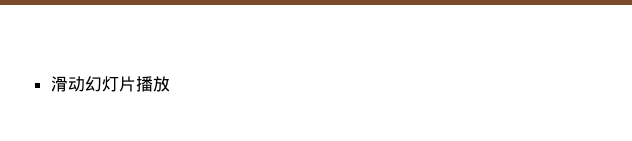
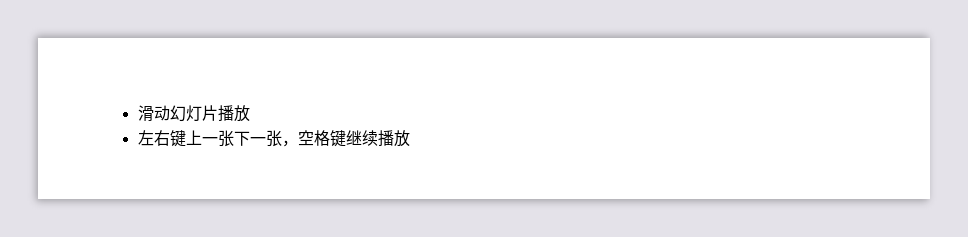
(170, 84) none -> [137,130,410,147] // 左右键上一张下一张，空格键继续播放

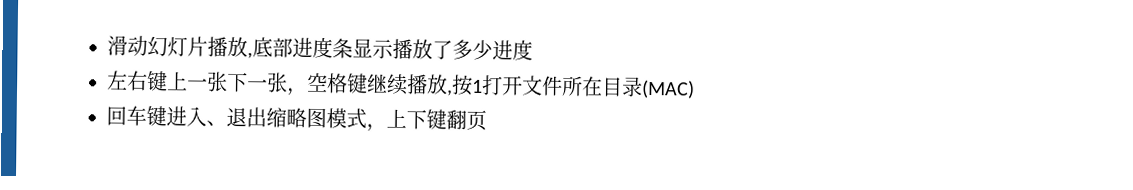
(250, 113) none -> [247,36,533,61] ,底部进度条显示播放了多少进度
(410, 138) none -> [446,74,695,99] [106,105,487,132] ,按1打开文件所在目录(MAC) // 回车键进入、退出缩略图模式，上下键翻页

